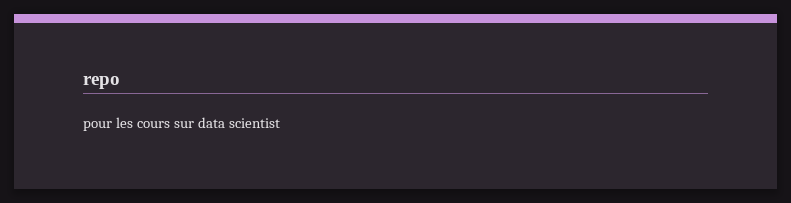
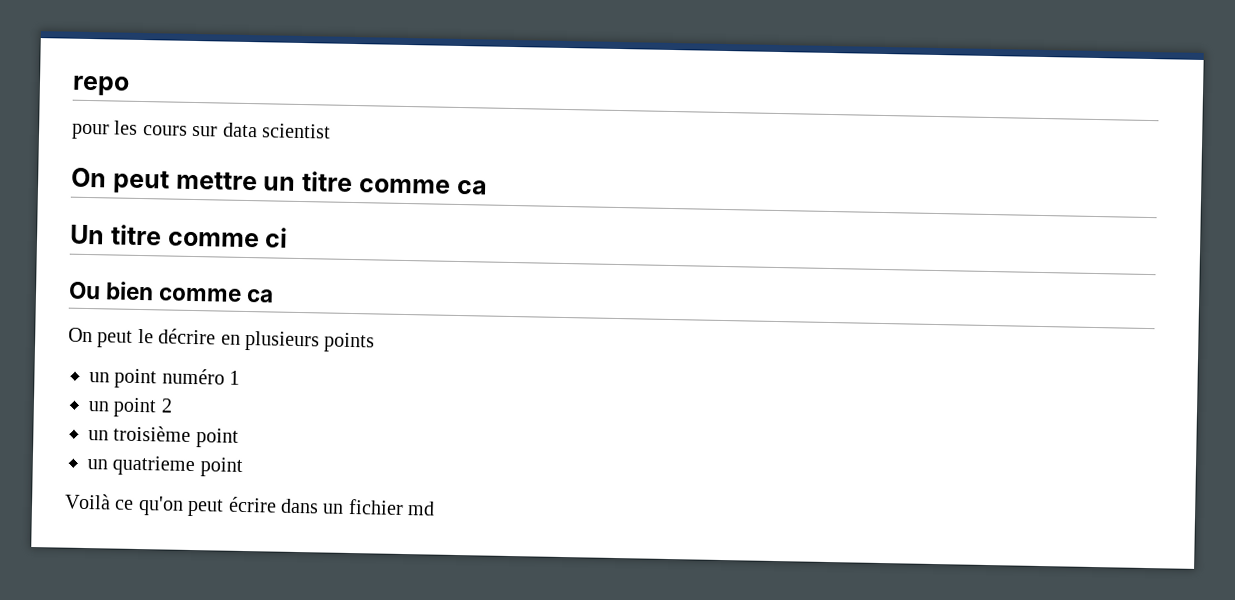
(280, 123) none -> [71,167,488,195] [69,224,289,248] [68,281,275,303] [68,327,376,353] [89,368,241,389] [88,397,173,418] [88,425,239,448] [87,455,243,477] [64,493,436,517] // On peut mettre un titre comme ca // Un titre comme ci // Ou bien comme ca // On peut le décrire en plusieurs points // un point numéro 1 // un point 2 // un troisième point // un quatrieme point // Voilà ce qu'on peut écrire dans un fichier md

